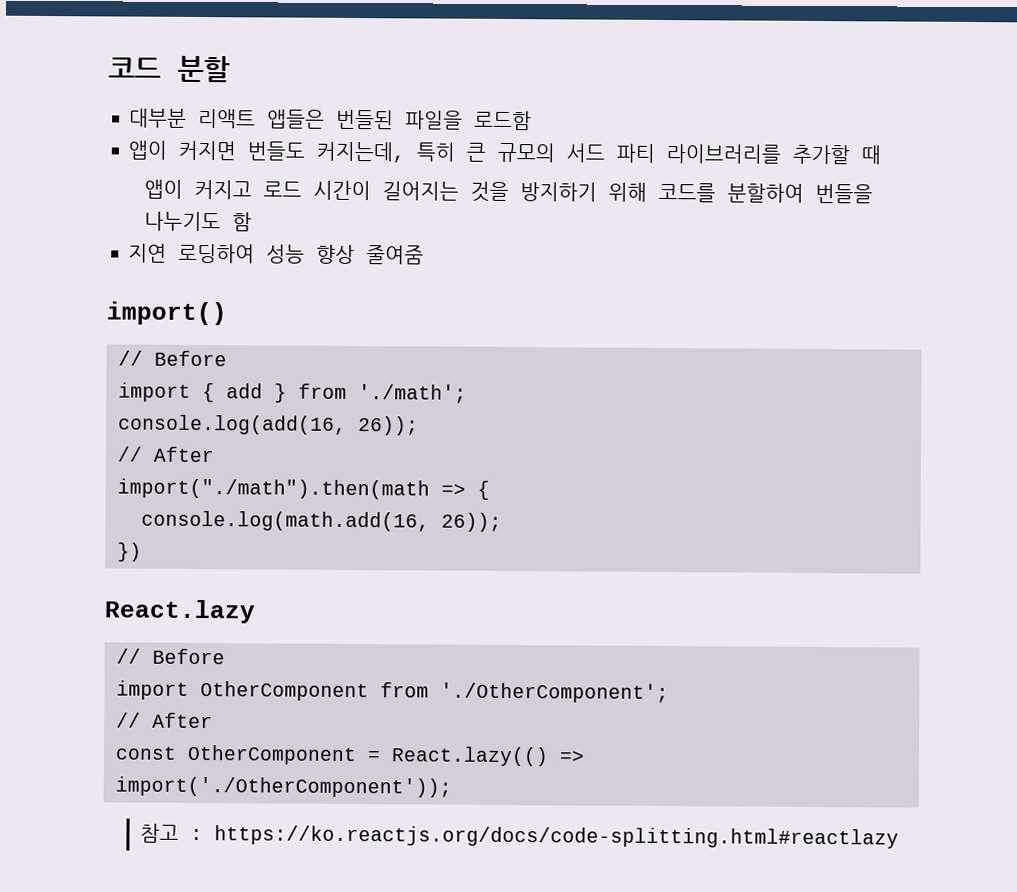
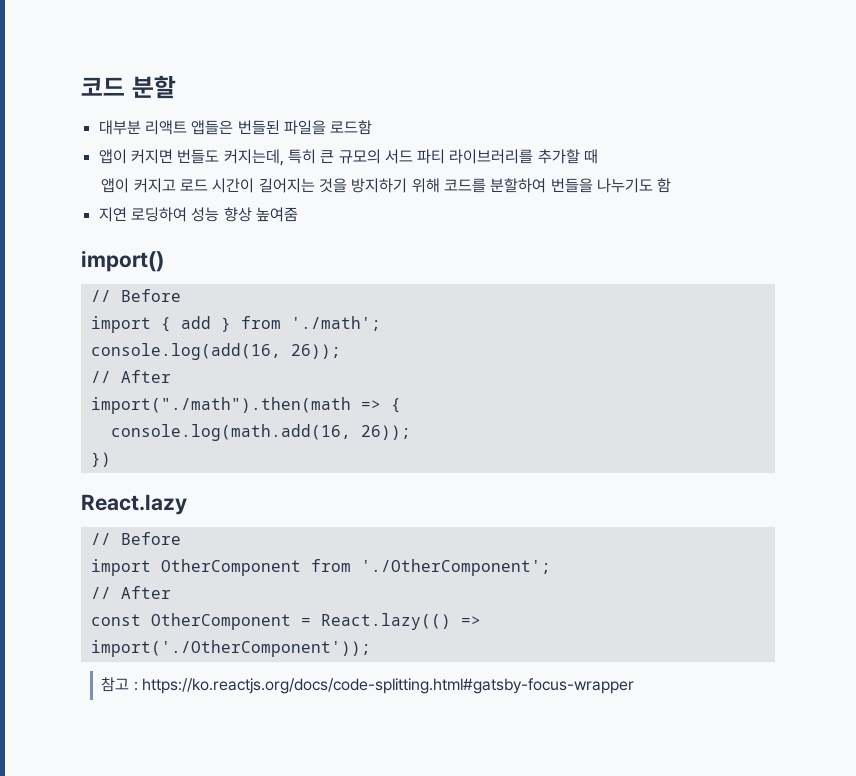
[366,245,425,265] 줄여줌 -> [255,207,298,222] 높여줌
[213,825,899,849] https://ko.reactjs.org/docs/code-splitting.html#reactlazy -> [142,678,635,694] https://ko.reactjs.org/docs/code-splitting.html#gatsby-focus-wrapper

